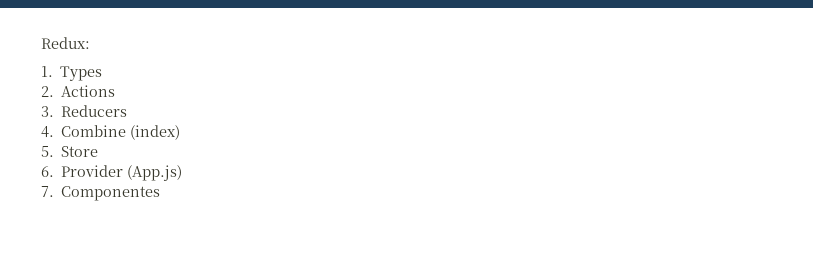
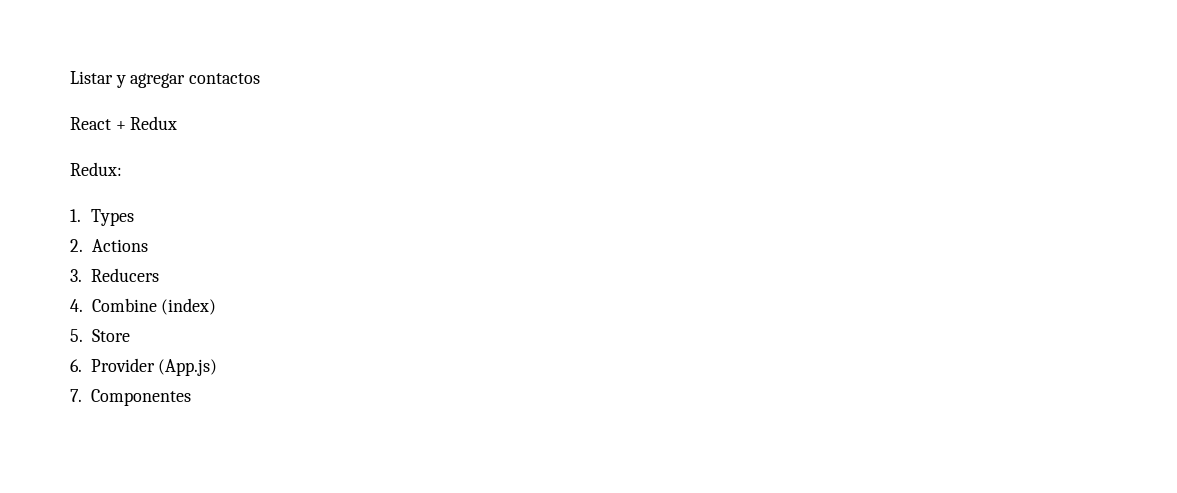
(41, 43) none -> [70,71,261,88] [70,116,178,130] Listar y agregar contactos // React + Redux //

